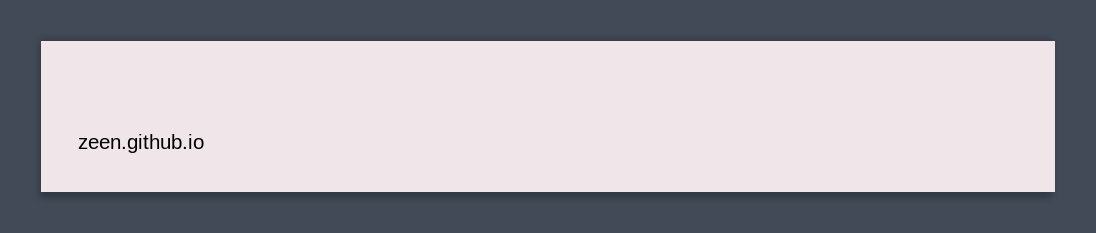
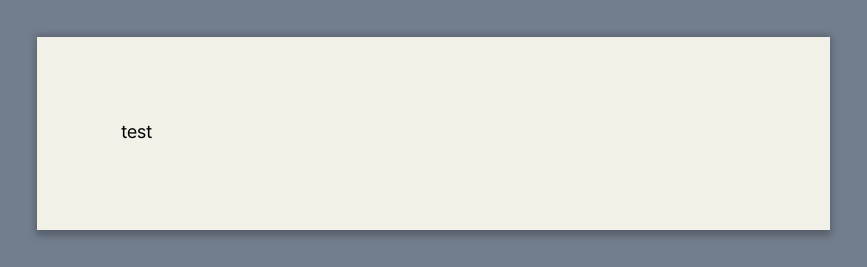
[78,134,204,153] zeen.github.io -> [121,125,152,139] test

